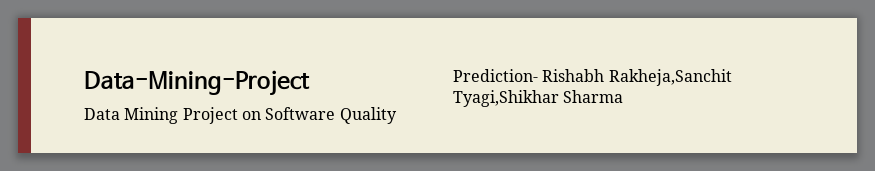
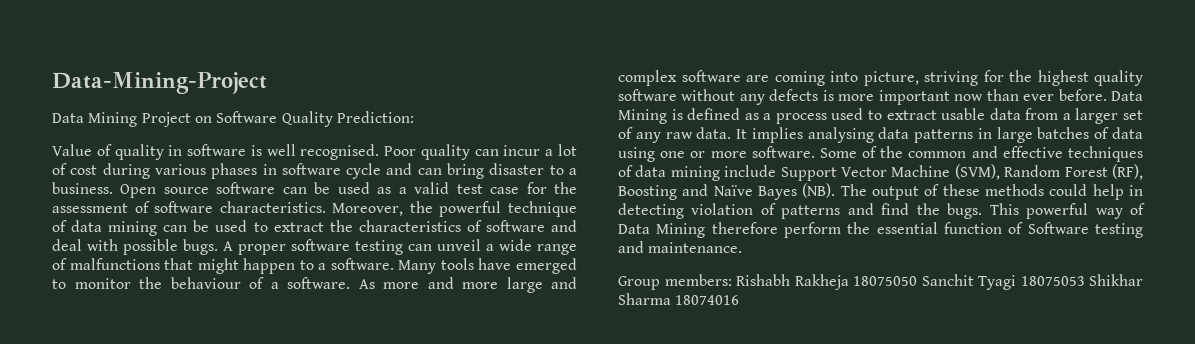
[453,69,732,86] [453,90,624,107] Prediction- Rishabh Rakheja,Sanchit Tyagi,Shikhar Sharma -> [336,111,414,123] [52,144,577,160] [52,163,578,179] [52,182,577,198] [52,201,577,217] [52,220,577,236] [52,239,577,255] [52,258,578,274] [52,277,577,293] [618,70,1143,86] [618,89,1143,105] [618,108,1143,124] [618,127,1143,143] [618,146,1143,162] [618,164,1143,181] [618,183,1143,200] [618,203,1145,219] [618,222,1143,238] [618,241,743,253] [618,274,1143,290] [618,293,740,305] Prediction: // Value of quality in software is well recognised. Poor quality can incur a lot of cost during various phases in software cycle and can bring disaster to a business. Open source software can be used as a valid test case for the assessment of software characteristics. Moreover, the powerful technique of data mining can be used to extract the characteristics of software and deal with possible bugs. A proper software testing can unveil a wide range of malfunctions that might happen to a software. Many tools have emerged to monitor the behaviour of a software. As more and more large and complex software are coming into picture, striving for the highest quality software without any defects is more important now than ever before. Data Mining is defined as a process used to extract usable data from a larger set of any raw data. It implies analysing data patterns in large batches of data using one or more software. Some of the common and effective techniques of data mining include Support Vector Machine (SVM), Random Forest (RF), Boosting and Naïve Bayes (NB). The output of these methods could help in detecting violation of patterns and find the bugs. This powerful way of Data Mining therefore perform the essential function of Software testing and maintenance. // Group members: Rishabh Rakheja 18075050 Sanchit Tyagi 18075053 Shikhar Sharma 18074016

